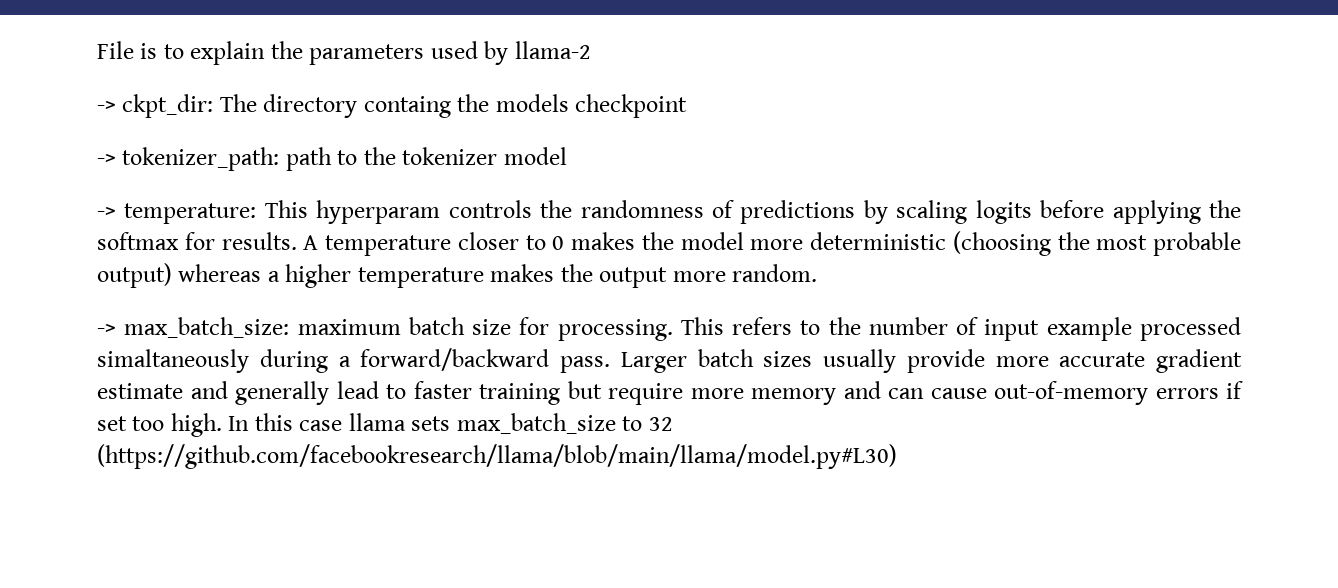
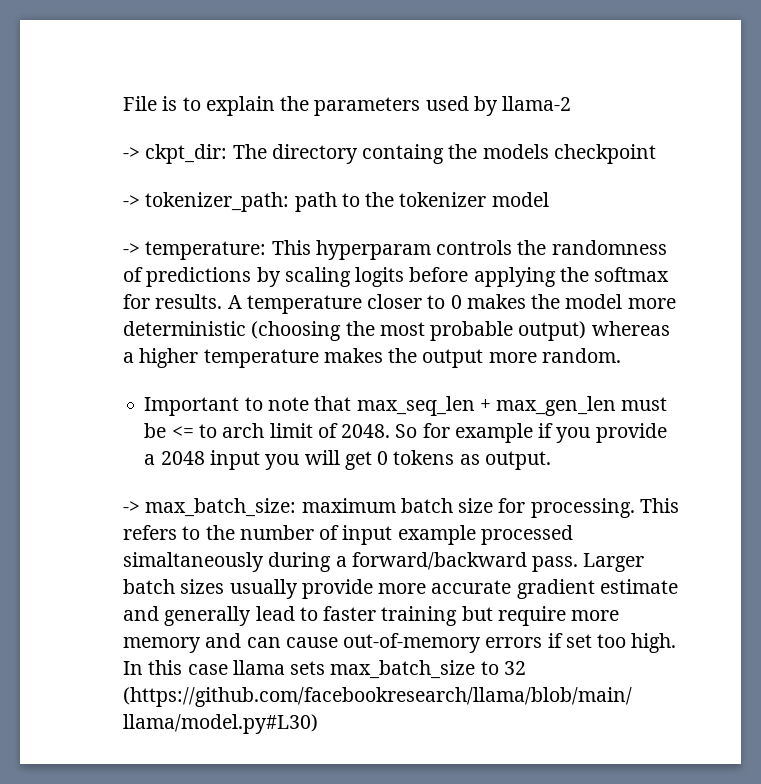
(818, 273) none -> [144,396,668,416] [144,423,667,443] [144,450,551,470] // Important to note that max_seq_len + max_gen_len must be <= to arch limit of 2048. So for example if you provide a 2048 input you will get 0 tokens as output.

